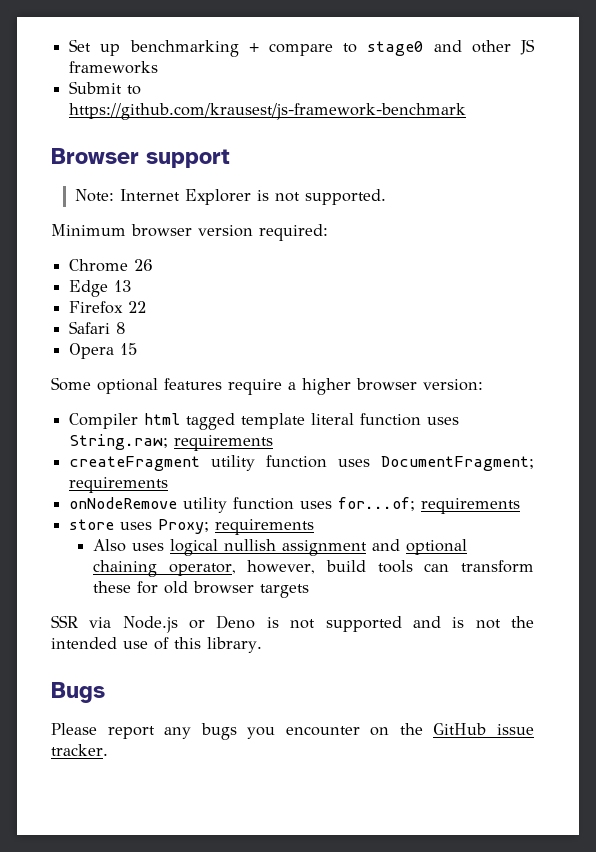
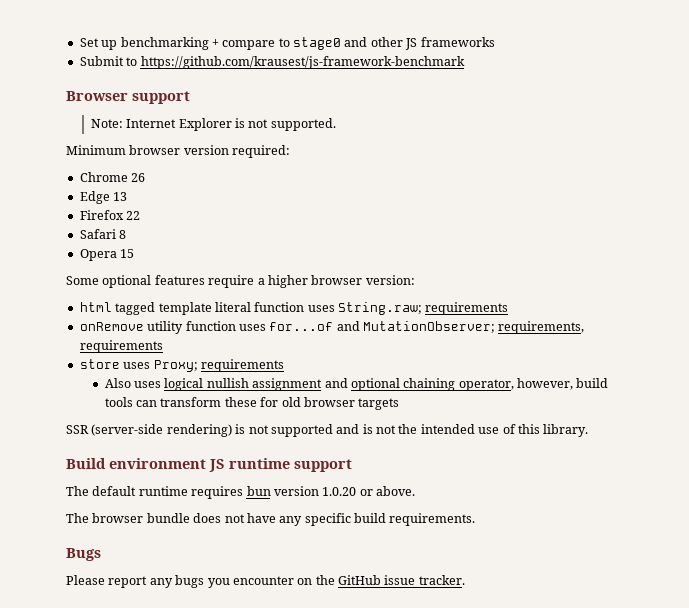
[69,413,139,429] Compiler -> (415, 280) none
[69,455,534,471] [69,477,169,493] [69,497,416,513] createFragment utility function uses DocumentFragment; requirements // onNodeRemove utility function uses for...of; -> [79,321,585,334] onRemove utility function uses for...of and MutationObserver; requirements,
[89,615,256,633] via Node.js or Deno -> [91,424,232,437] (server-side rendering)
(262, 645) none -> [66,458,352,472] [66,486,415,499] [66,513,476,526] // Build environment JS runtime support // The default runtime requires bun version 1.0.20 or above. // The browser bundle does not have any specific build requirements.

